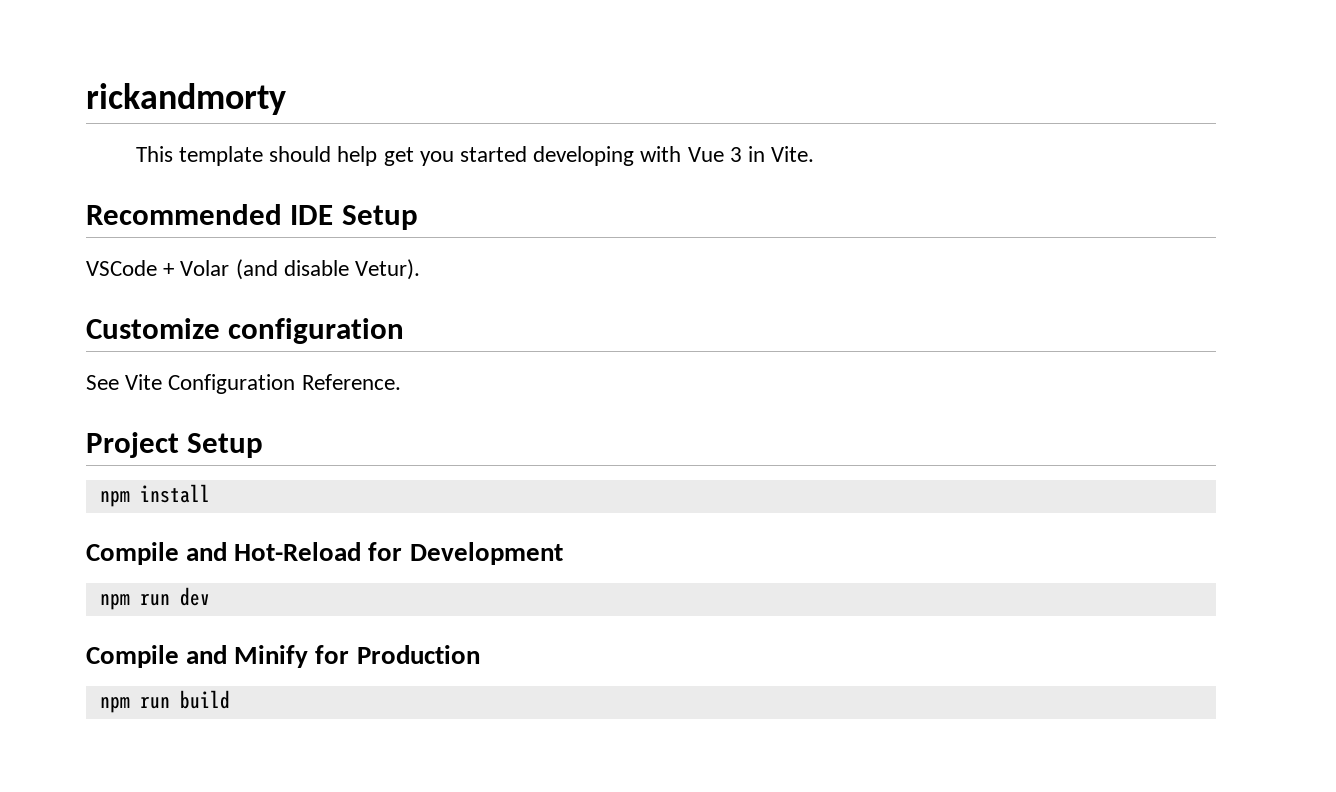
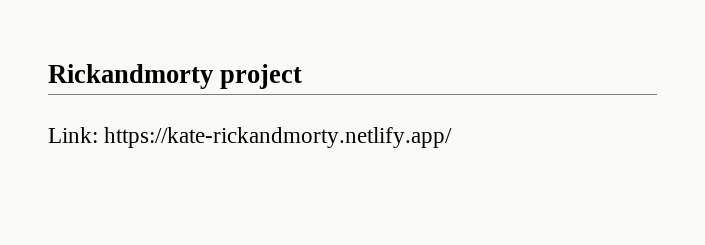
[86,83,286,115] [135,146,815,166] [86,204,418,230] [86,259,421,280] [86,318,405,344] [86,374,401,394] [86,432,264,458] [99,484,210,507] [86,542,563,565] [99,587,210,610] [86,645,480,668] [99,690,230,713] rickandmorty // This template should help get you started developing with Vue 3 in Vite. // Recommended IDE Setup // VSCode + Volar (and disable Vetur). // Customize configuration // See Vite Configuration Reference. // Project Setup // npm install // Compile and Hot-Reload for Development // npm run dev // Compile and Minify for Production // npm run build -> [48,64,303,89] [48,127,453,148] Rickandmorty project // Link: https://kate-rickandmorty.netlify.app/

